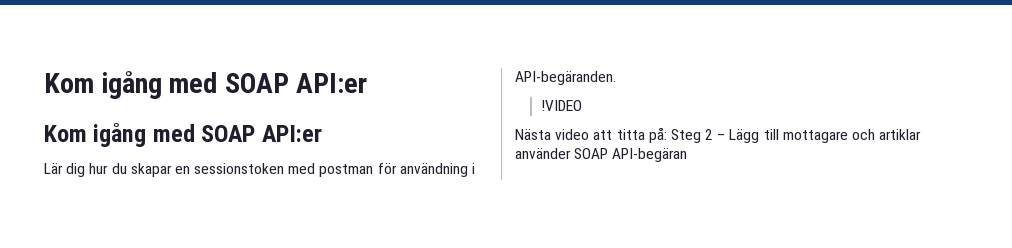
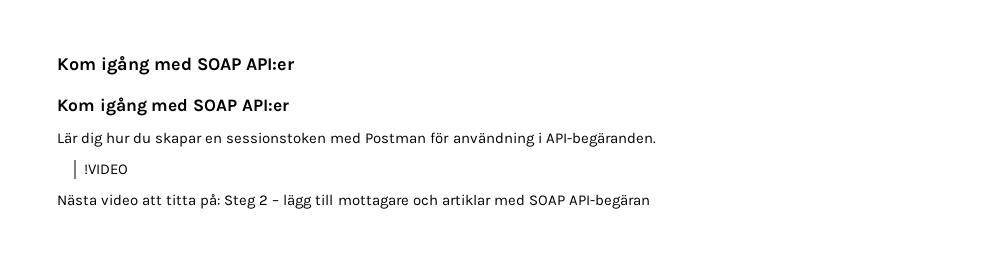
[319,164,374,177] postman -> [365,133,427,144] Postman
[729,129,760,143] Lägg -> [283,194,313,209] lägg
[515,148,571,159] använder -> [493,194,525,206] med

